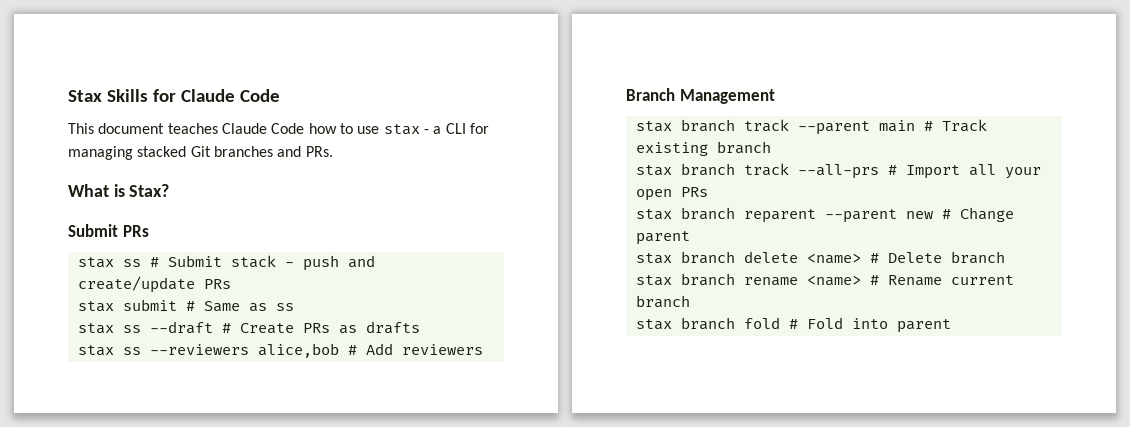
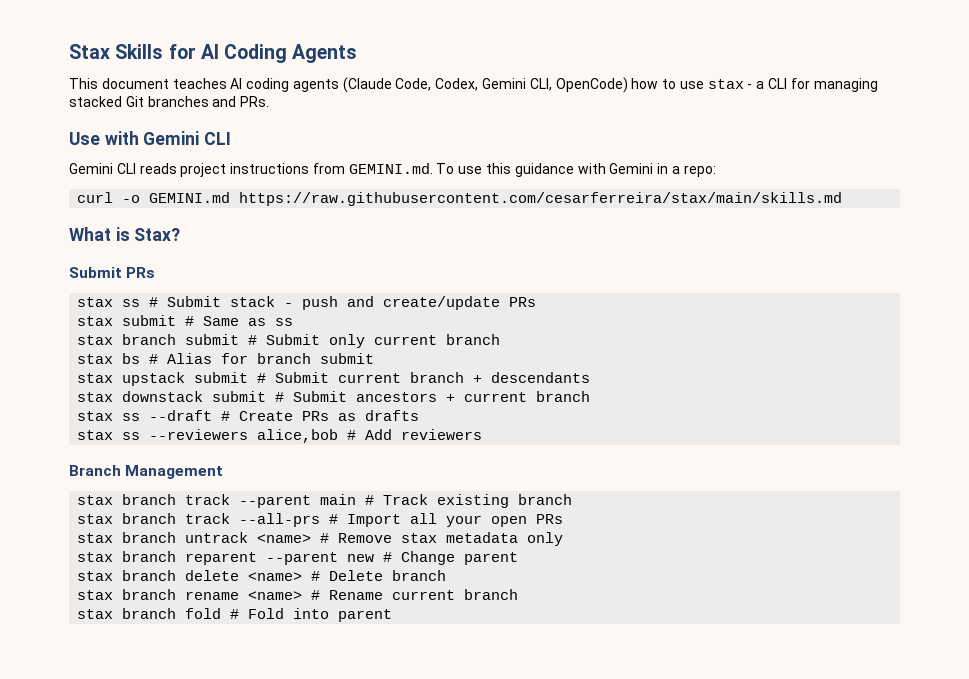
[180,89,280,102] Claude Code -> [200,44,358,63] AI Coding Agents
[221,123,305,134] Claude Code -> [230,77,628,93] AI coding agents (Claude Code, Codex, Gemini CLI, OpenCode)
(333, 151) none -> [69,131,232,145] [69,163,716,177] [77,192,843,206] // Use with Gemini CLI // Gemini CLI reads project instructions from GEMINI.md. To use this guidance with Gemini in a repo: // curl -o GEMINI.md https://raw.githubusercontent.com/cesarferreira/stax/main/skills.md
(294, 307) none -> [77,334,501,348] [77,353,375,364] [77,372,591,386] [77,391,591,402] // stax branch submit # Submit only current branch // stax bs # Alias for branch submit // stax upstack submit # Submit current branch + descendants // stax downstack submit # Submit ancestors + current branch
(708, 192) none -> [77,532,564,546] // stax branch untrack <name> # Remove stax metadata only

